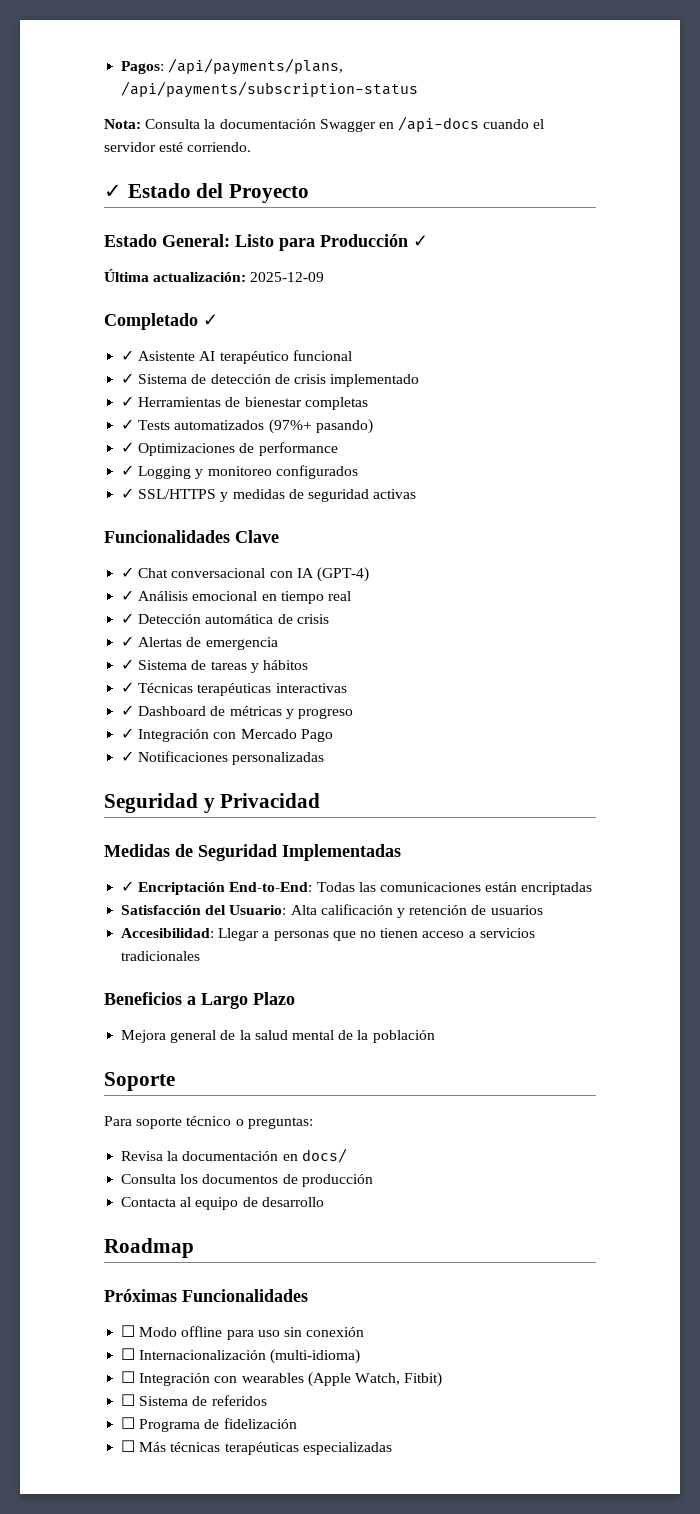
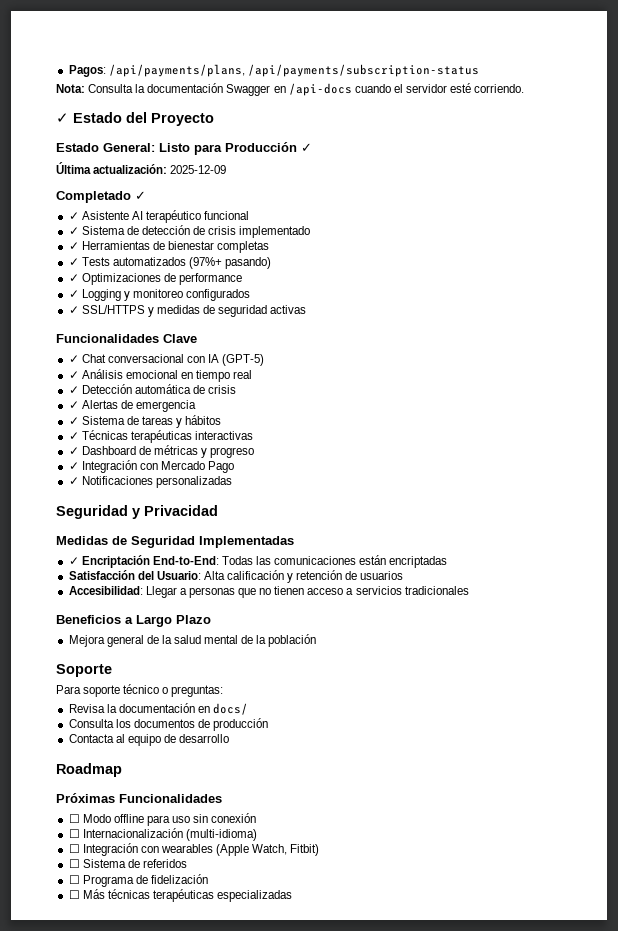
[316,567,369,582] (GPT-4) -> [222,354,265,366] (GPT-5)

